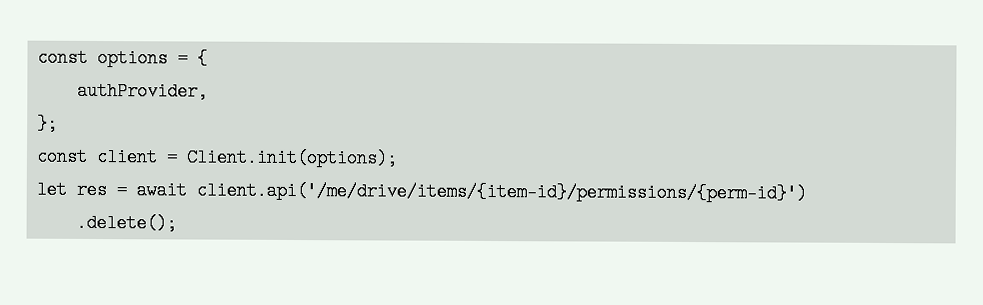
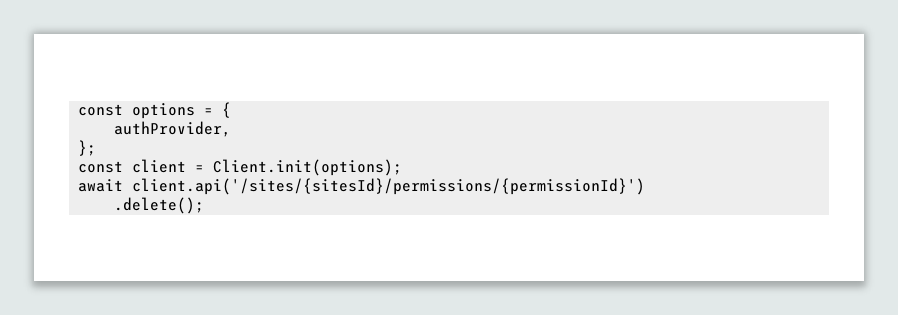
[35,180,807,203] let res = await client.api('/me/drive/items/{item-id}/permissions/{perm-id}') -> [78,178,645,195] await client.api('/sites/{sitesId}/permissions/{permissionId}')

